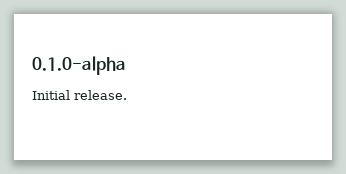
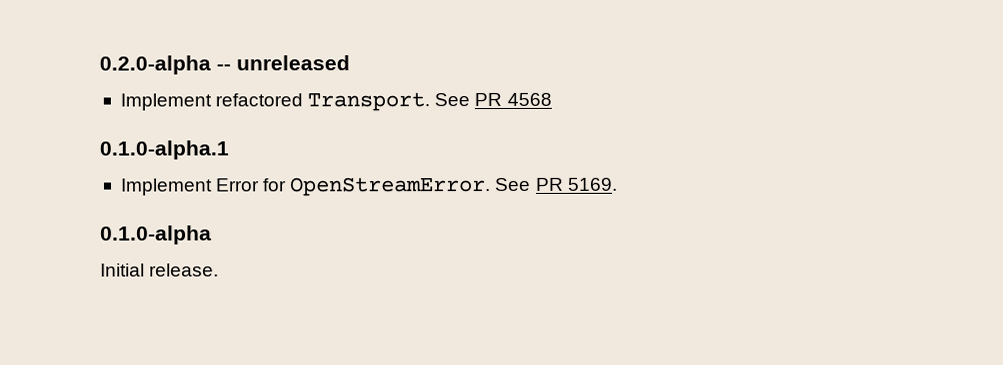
(32, 65) none -> [99,55,350,75] [119,92,552,112] [99,140,229,160] [119,177,618,197] 0.2.0-alpha -- unreleased // Implement refactored Transport. See PR 4568 // 0.1.0-alpha.1 // Implement Error for OpenStreamError. See PR 5169. //

